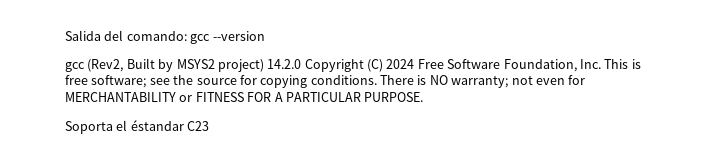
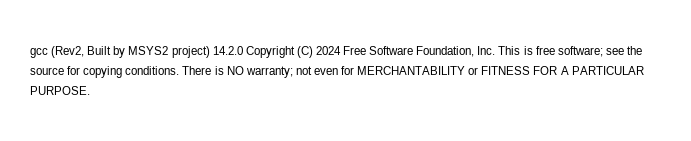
[65,30,265,44] Salida del comando: gcc --version // -> (30, 53) none
[65,120,210,134] // Soporta el éstandar C23 -> (90, 90) none

